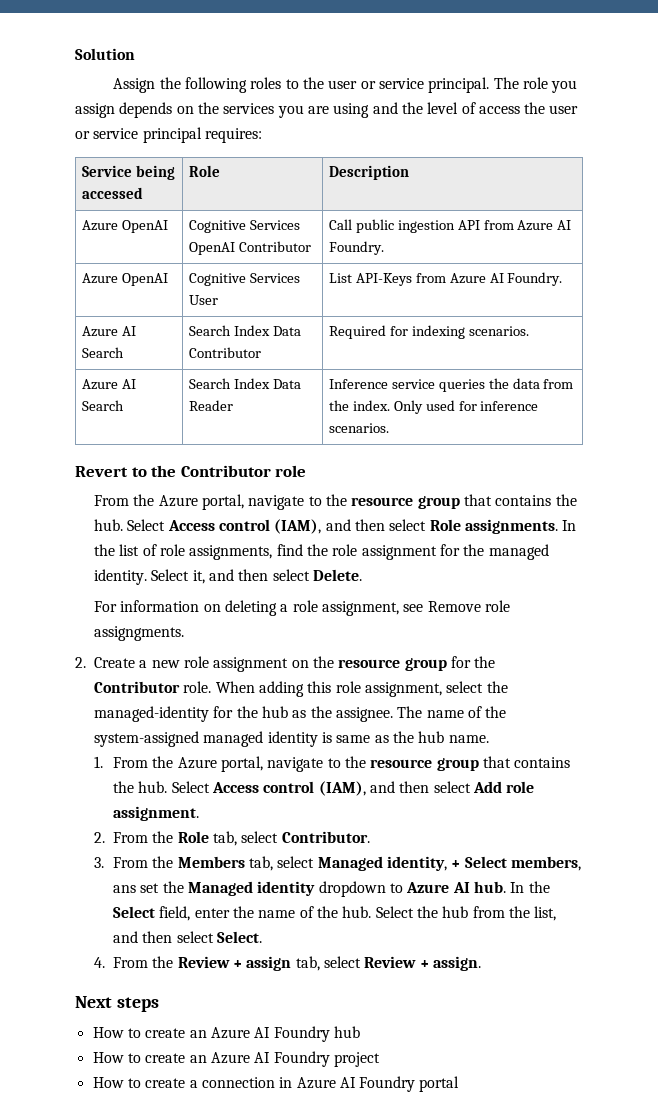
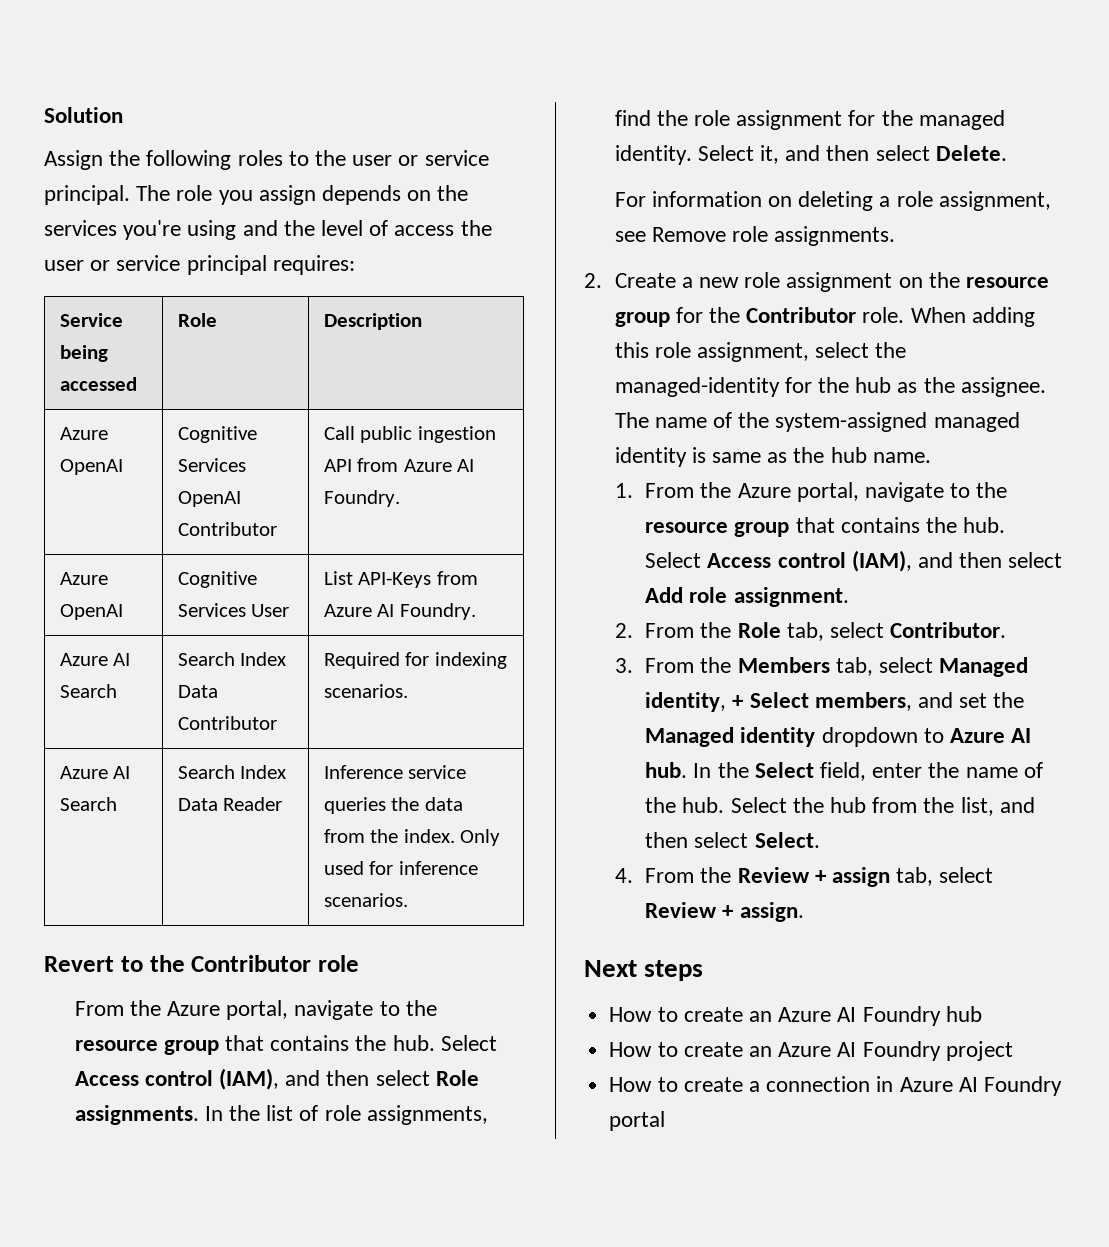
[277,105,329,118] you are -> [123,220,182,240] you're
[94,626,185,641] assigngments. -> [774,226,896,246] assignments.
[113,885,137,893] ans -> [917,692,953,708] and

